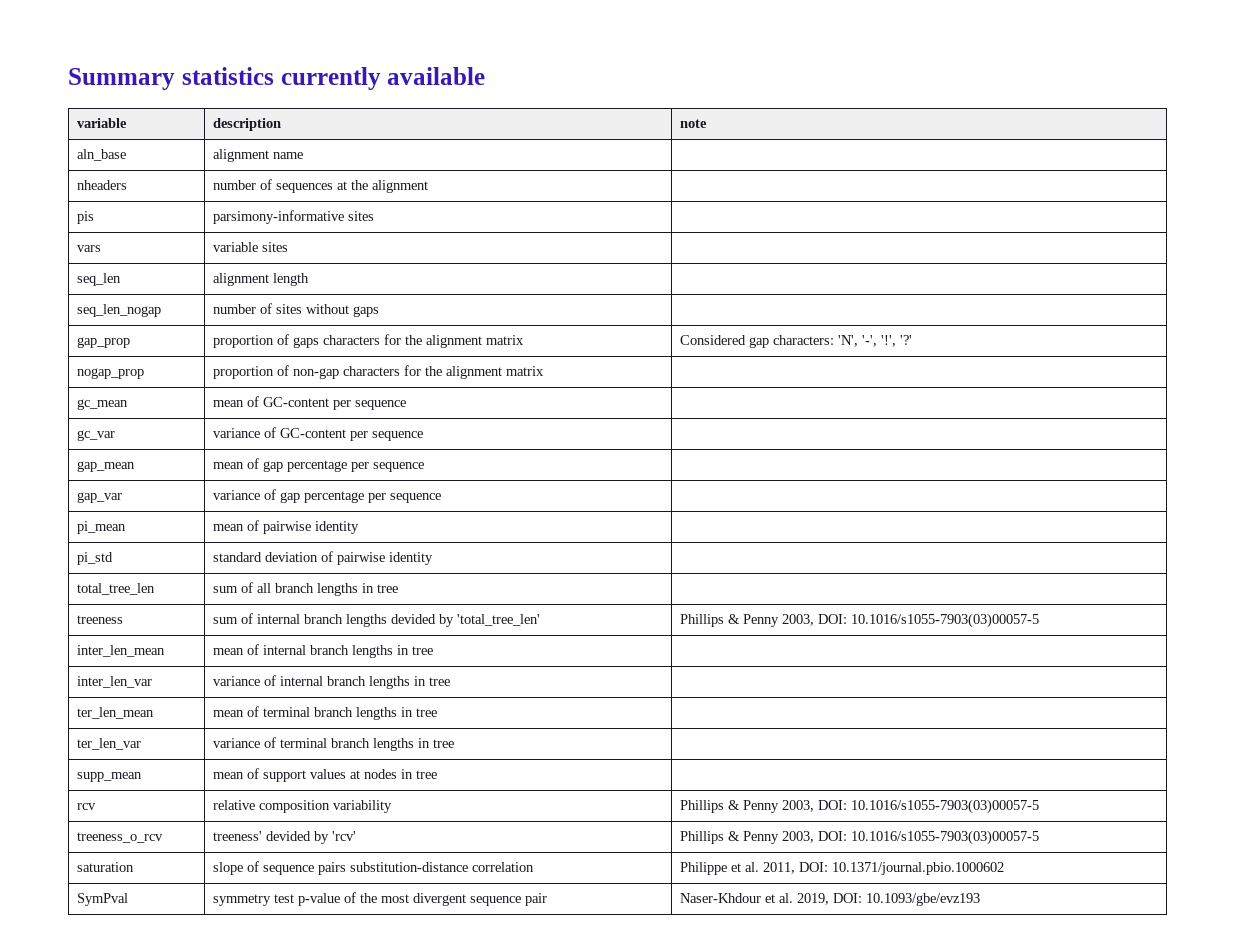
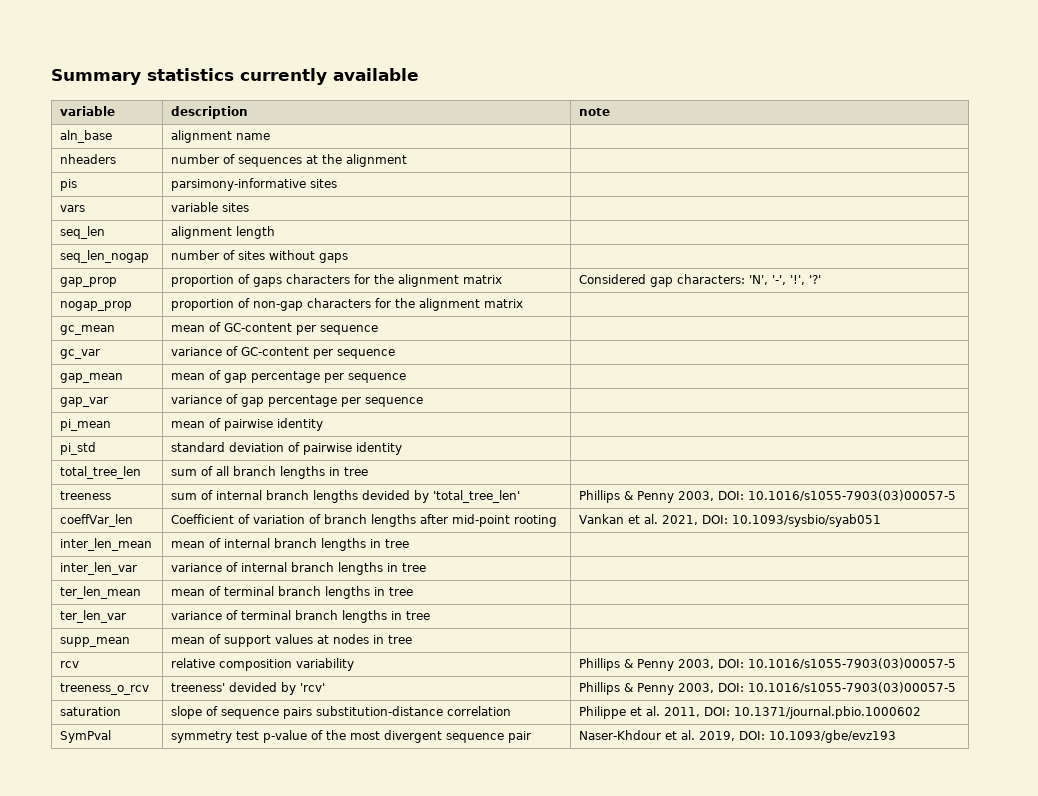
(1040, 620) none -> [60,514,134,527] [171,514,558,527] [579,514,882,527] // coeffVar_len | Coefficient of variation of branch lengths after mid-point rooting | Vankan et al. 2021, DOI: 10.1093/sysbio/syab051

